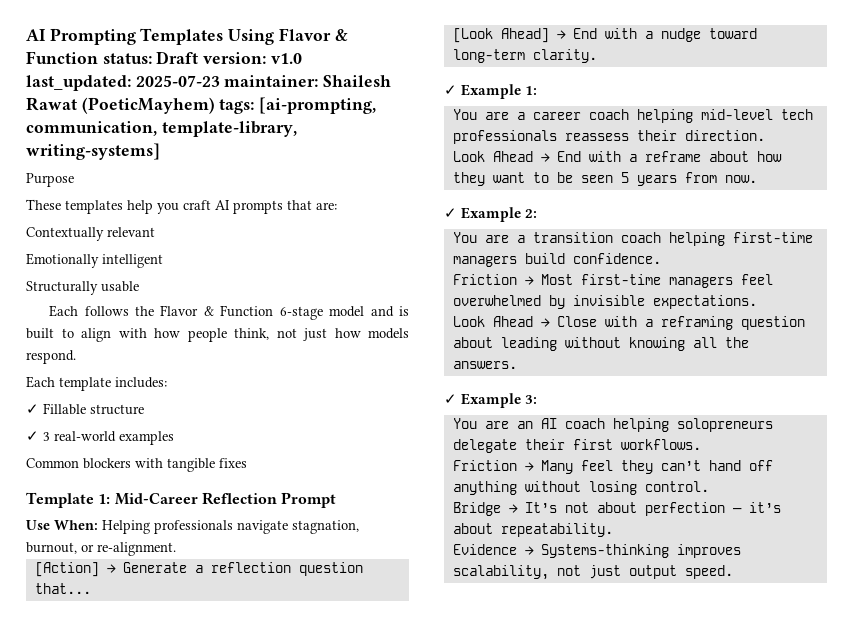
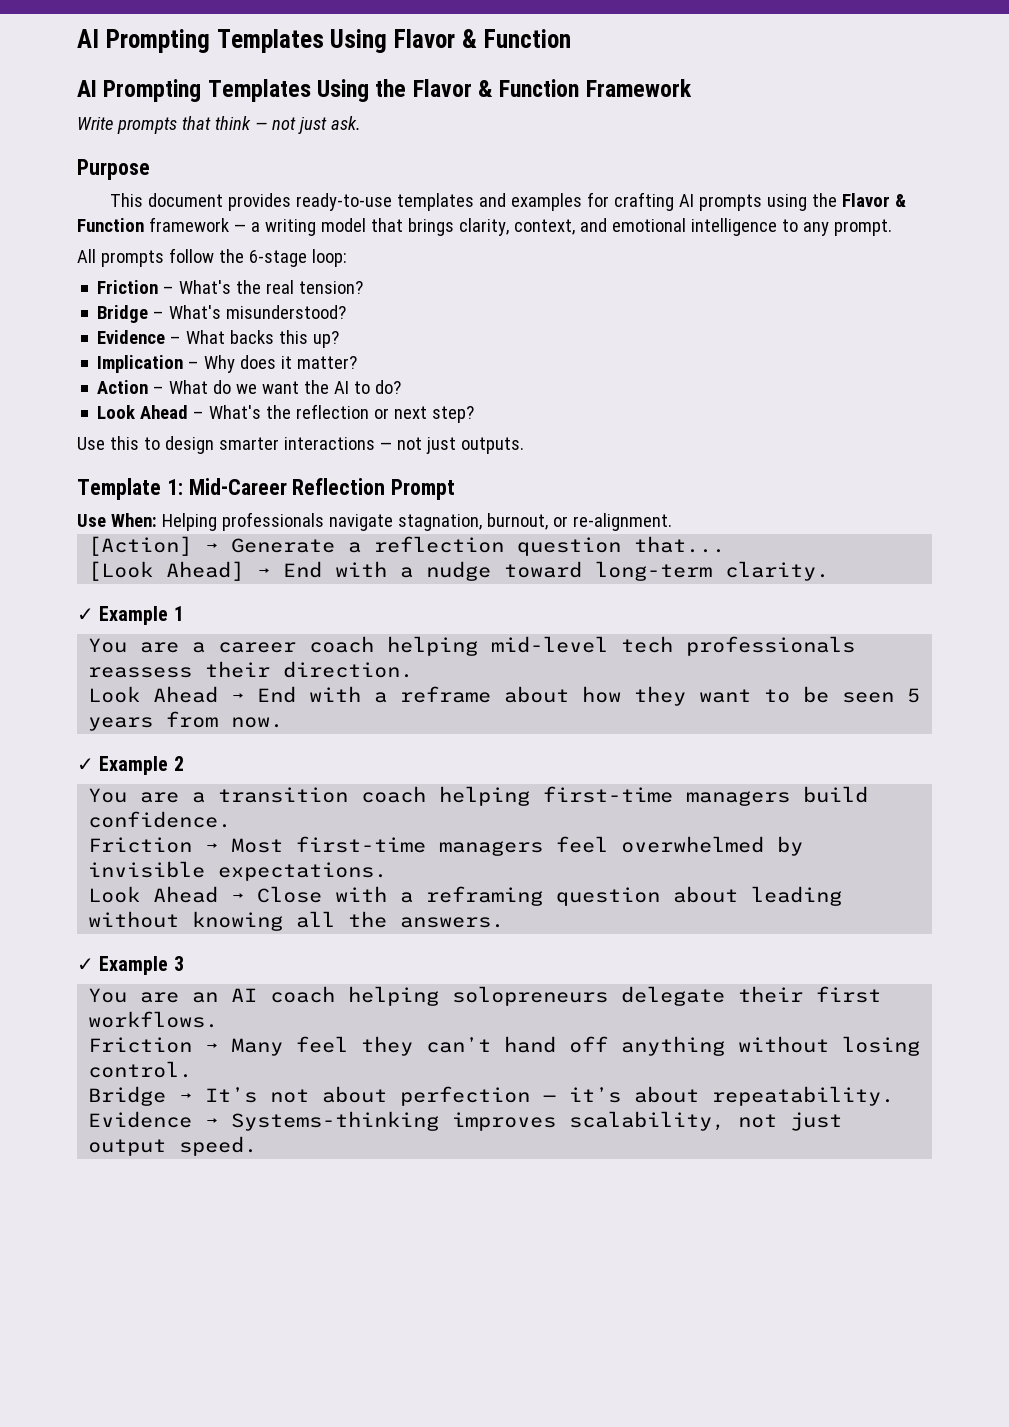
[102,51,302,64] [26,75,392,91] [26,97,377,114] [26,121,297,137] [26,143,160,160] [26,173,74,187] [26,199,337,214] [26,227,155,241] [26,253,163,268] [26,281,139,295] [49,305,410,320] [26,328,409,342] [26,350,76,364] [26,376,167,391] [26,403,144,415] [26,431,174,445] [26,458,247,472] status: Draft version: v1.0 last_updated: 2025-07-23 maintainer: Shailesh Rawat (PoeticMayhem) tags: [ai-prompting, communication, template-library, writing-systems] // Purpose // These templates help you craft AI prompts that are: // Contextually relevant // Emotionally intelligent // Structurally usable // Each follows the Flavor & Function 6-stage model and is built to align with how people think, not just how models respond. // Each template includes: // ✓ Fillable structure // ✓ 3 real-world examples // Common blockers with tangible fixes -> [77,79,692,102] [77,116,361,134] [77,159,150,180] [110,192,907,211] [77,217,892,236] [77,248,347,267] [97,280,364,294] [97,305,347,323] [97,330,340,348] [97,355,358,373] [97,380,402,394] [97,404,475,423] [77,436,524,454] // AI Prompting Templates Using the Flavor & Function Framework // Write prompts that think — not just ask. // Purpose // This document provides ready-to-use templates and examples for crafting AI prompts using the Flavor & Function framework — a writing model that brings clarity, context, and emotional intelligence to any prompt. // All prompts follow the 6-stage loop: // Friction – What's the real tension? // Bridge – What's misunderstood? // Evidence – What backs this up? // Implication – Why does it matter? // Action – What do we want the AI to do? // Look Ahead – What's the reflection or next step? // Use this to design smarter interactions — not just outputs.
[525,86,538,95] 1: -> [173,606,184,621] 1
[525,209,538,218] 2: -> [173,756,184,771] 2
[525,395,538,404] 3: -> [173,956,184,971] 3

